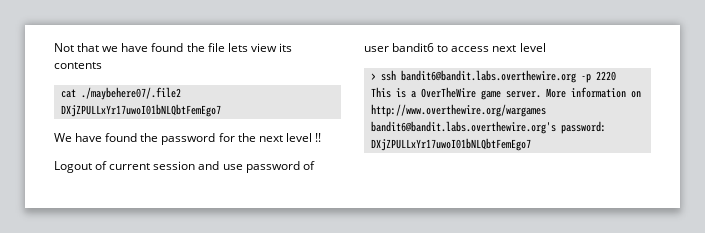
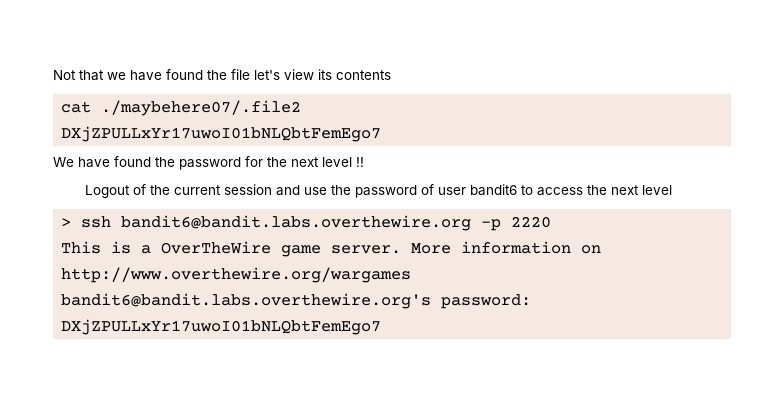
[227,43,248,52] lets -> [254,70,280,80] let's
(108, 165) none -> [149,185,170,195] the
(243, 167) none -> [330,185,351,195] the
(490, 49) none -> [586,185,607,195] the

